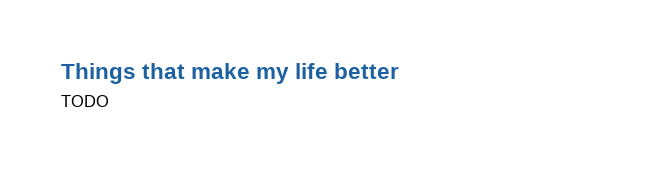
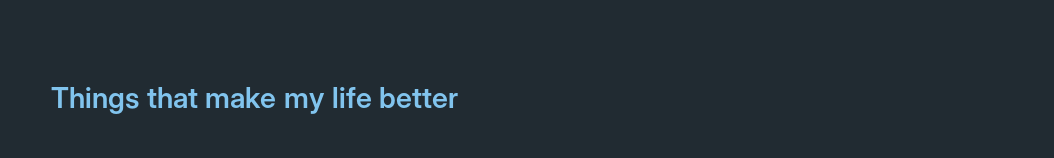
[61,95,109,107] // TODO -> (459, 97) none

